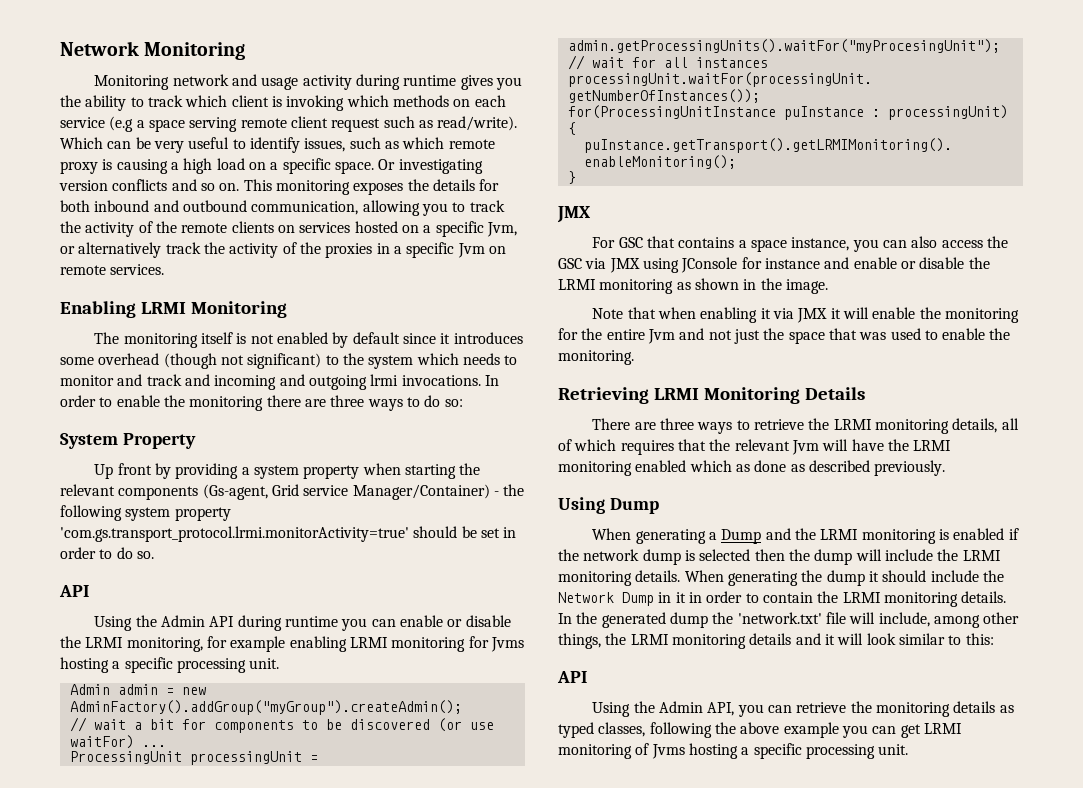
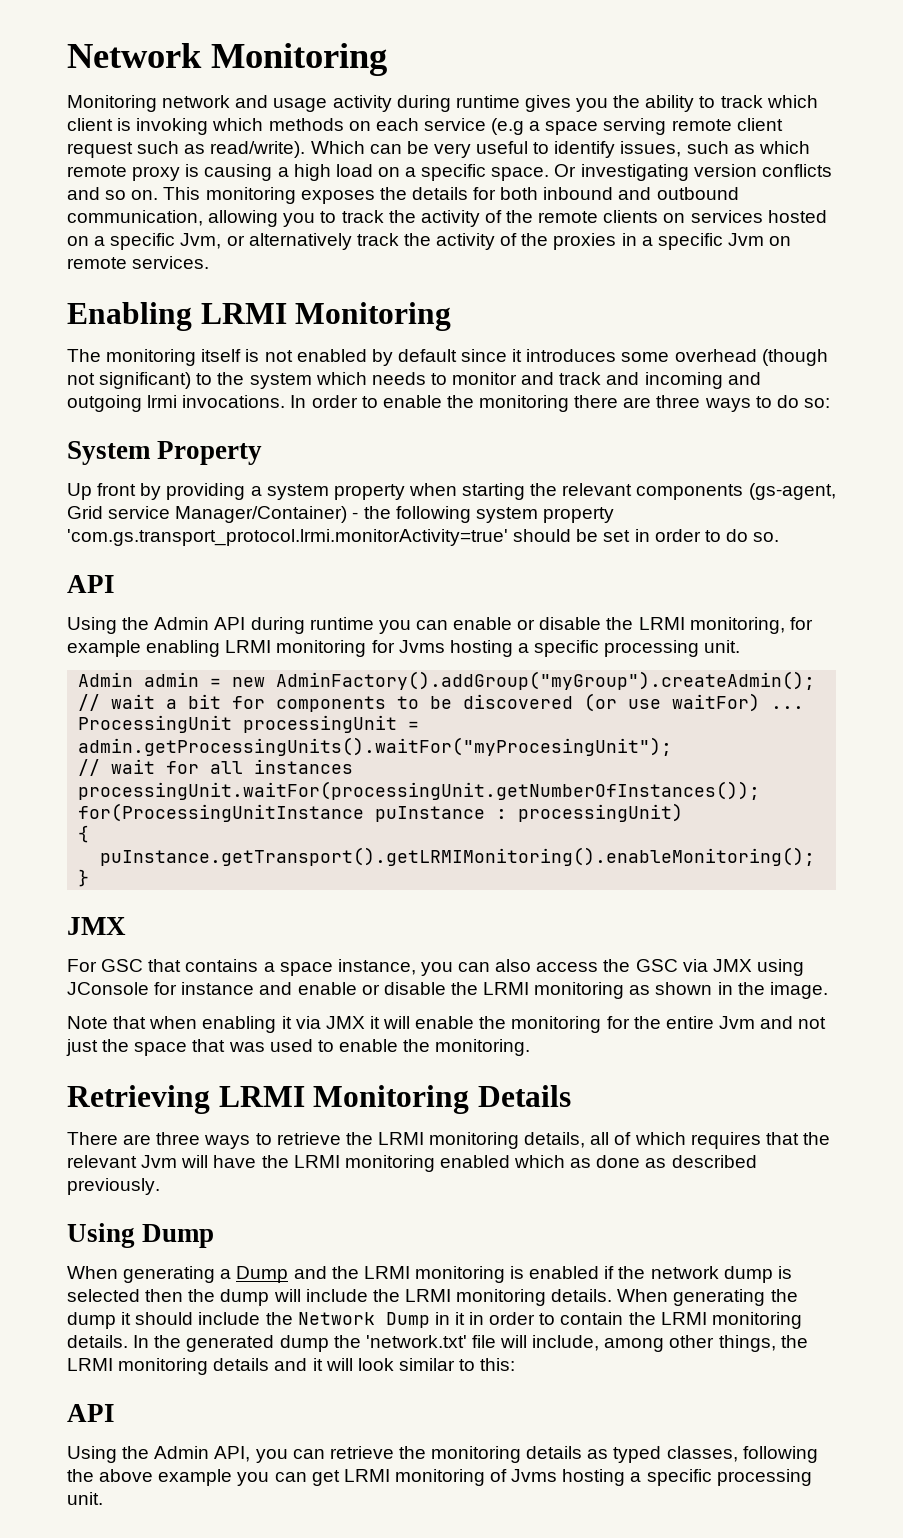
[202,484,268,500] (Gs-agent, -> [748,483,836,500] (gs-agent,

